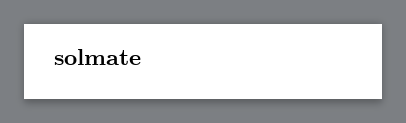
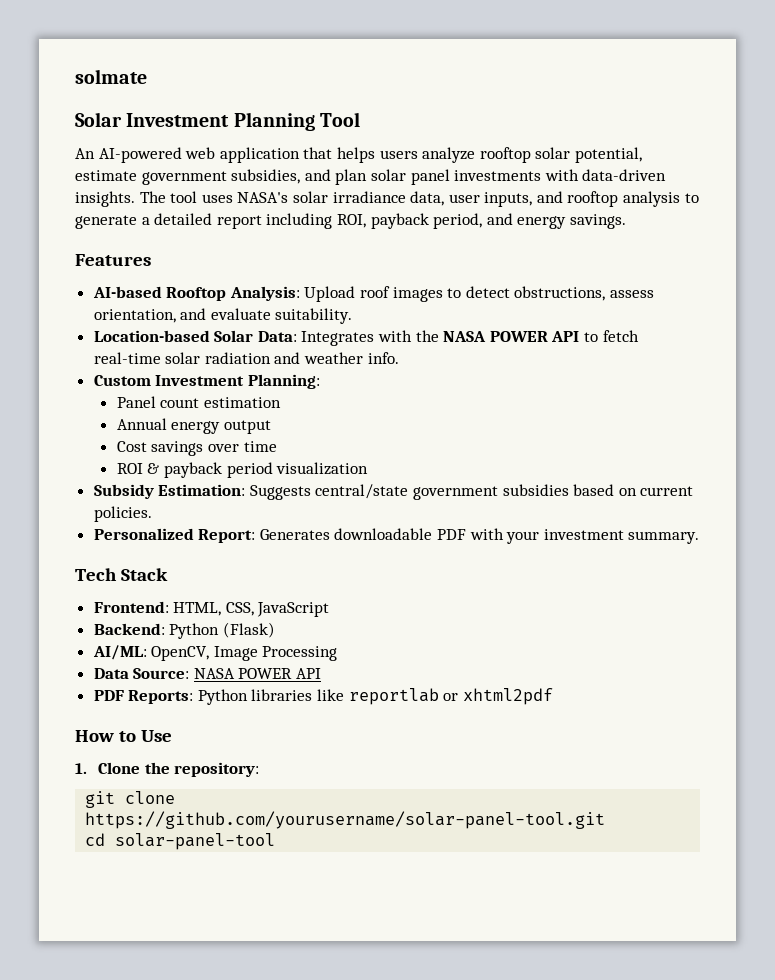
(141, 57) none -> [75,112,360,131] [75,147,642,163] [75,169,667,185] [75,191,699,207] [75,213,626,229] [75,254,151,266] [92,286,655,302] [93,308,353,324] [93,330,639,346] [93,352,399,364] [93,374,320,389] [116,396,281,408] [116,418,271,434] [116,441,277,456] [116,462,369,478] [93,484,694,500] [93,506,152,522] [93,528,700,544] [75,568,168,581] [93,601,330,617] [93,622,275,639] [92,645,338,661] [93,668,322,679] [93,688,553,705] [75,730,172,742] [75,762,260,777] [85,791,176,808] [85,811,606,829] [85,833,276,850] // Solar Investment Planning Tool // An AI-powered web application that helps users analyze rooftop solar potential, estimate government subsidies, and plan solar panel investments with data-driven insights. The tool uses NASA's solar irradiance data, user inputs, and rooftop analysis to generate a detailed report including ROI, payback period, and energy savings. // Features // AI-based Rooftop Analysis: Upload roof images to detect obstructions, assess orientation, and evaluate suitability. // Location-based Solar Data: Integrates with the NASA POWER API to fetch real-time solar radiation and weather info. // Custom Investment Planning: // Panel count estimation // Annual energy output // Cost savings over time // ROI & payback period visualization // Subsidy Estimation: Suggests central/state government subsidies based on current policies. // Personalized Report: Generates downloadable PDF with your investment summary. // Tech Stack // Frontend: HTML, CSS, JavaScript // Backend: Python (Flask) // AI/ML: OpenCV, Image Processing // Data Source: NASA POWER API // PDF Reports: Python libraries like reportlab or xhtml2pdf // How to Use // 1. Clone the repository: // git clone https://github.com/yourusername/solar-panel-tool.git // cd solar-panel-tool

